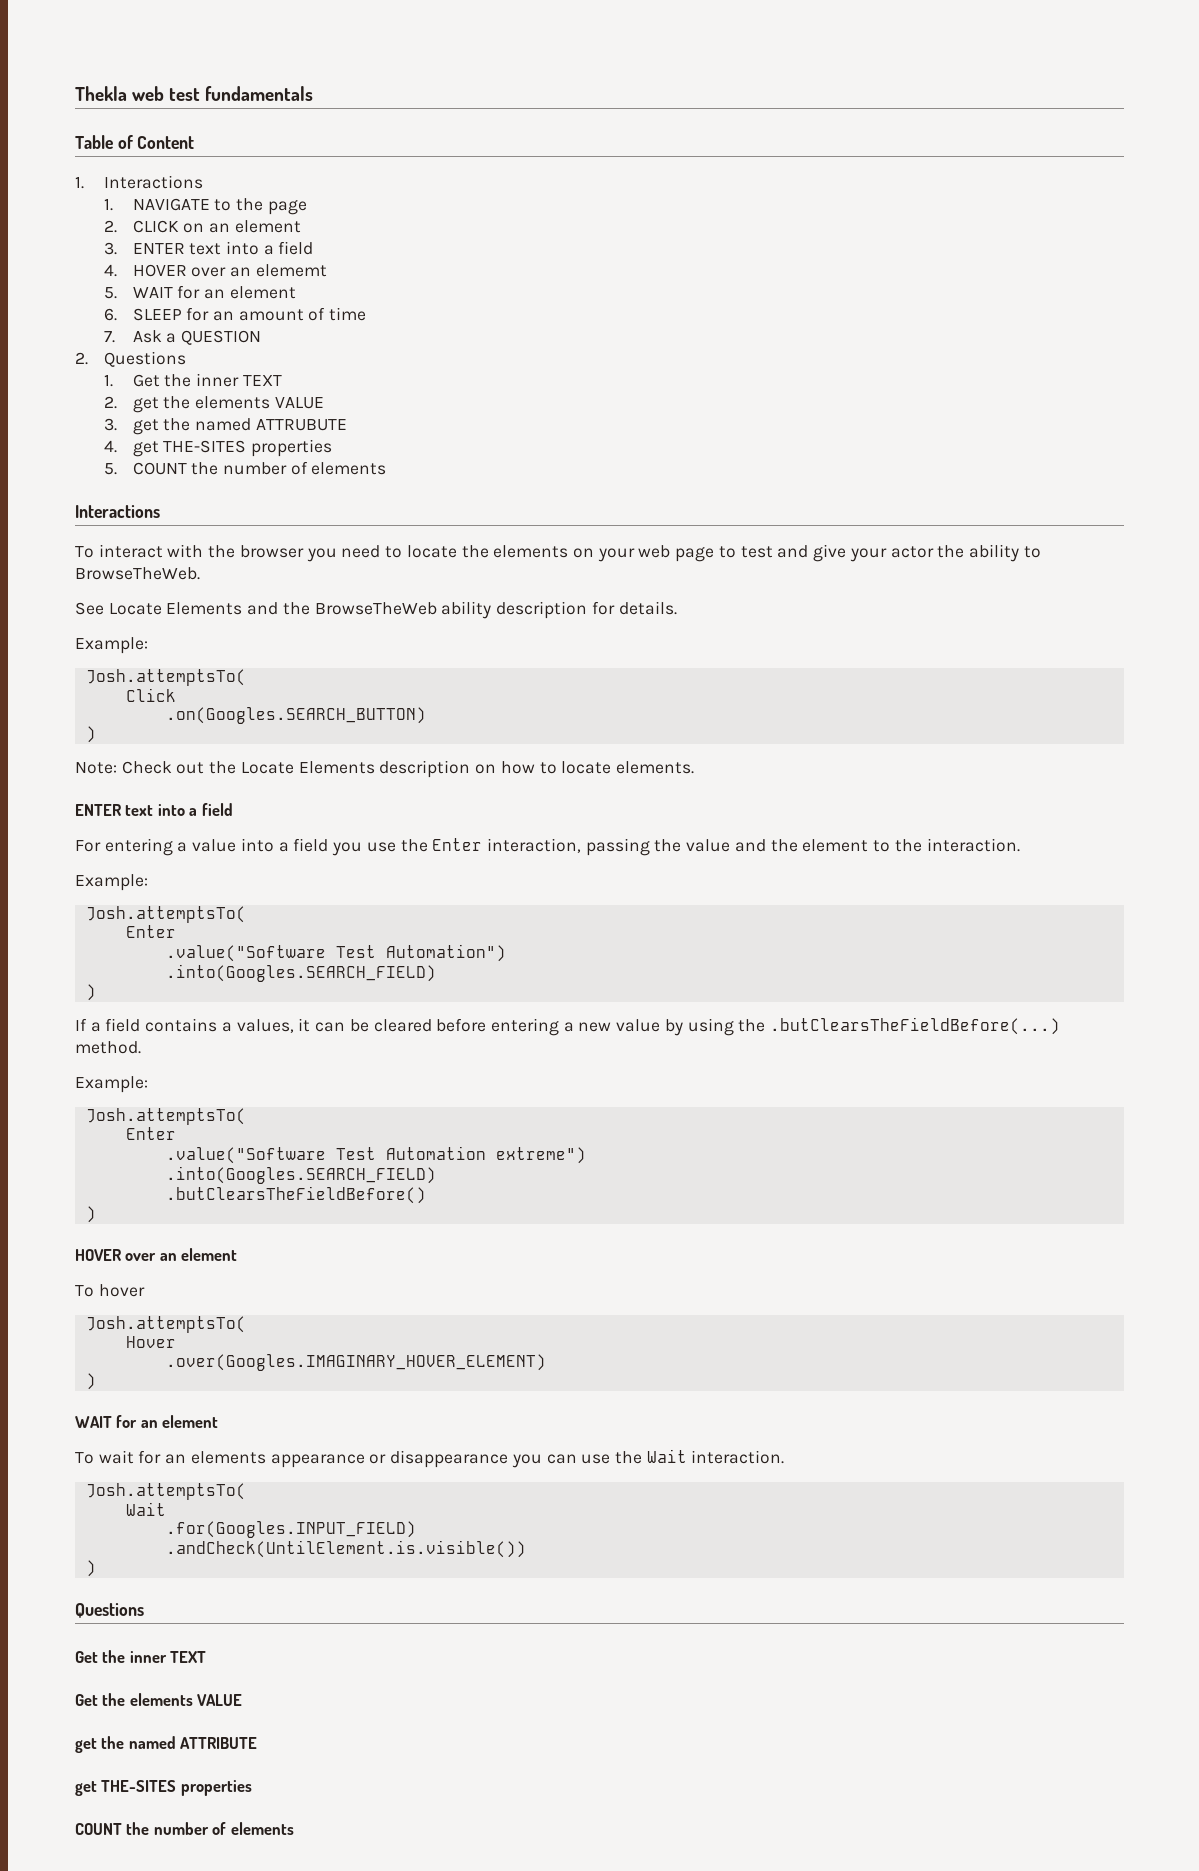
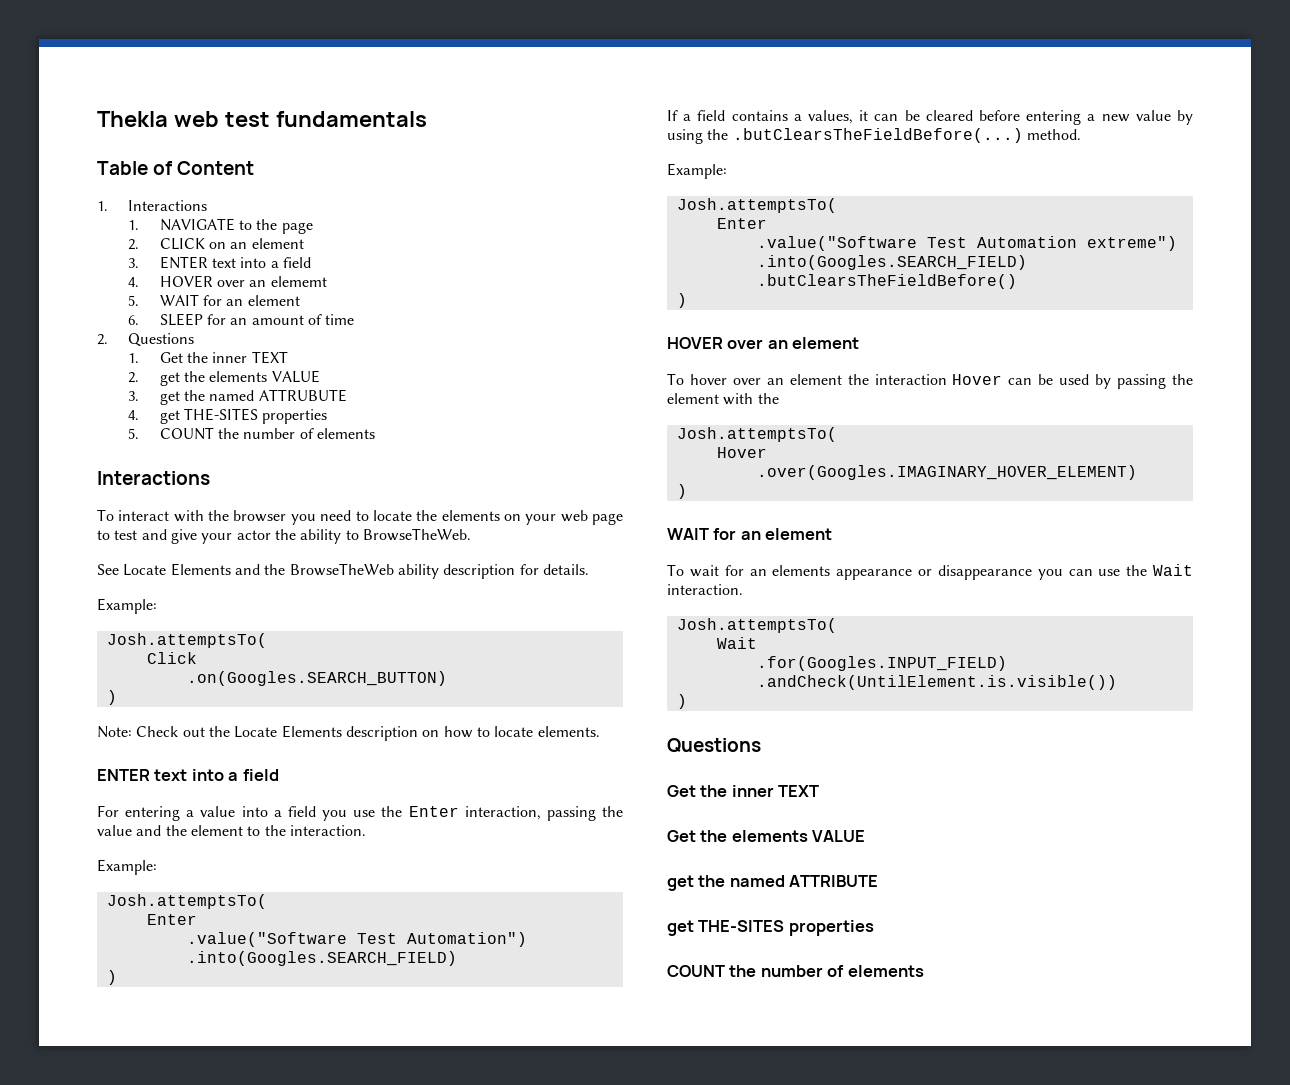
[103,330,261,345] // 7. Ask a QUESTION -> (355, 319) none
(145, 1290) none -> [732,374,1193,389] [667,393,779,405] over an element the interaction Hover can be used by passing the element with the

